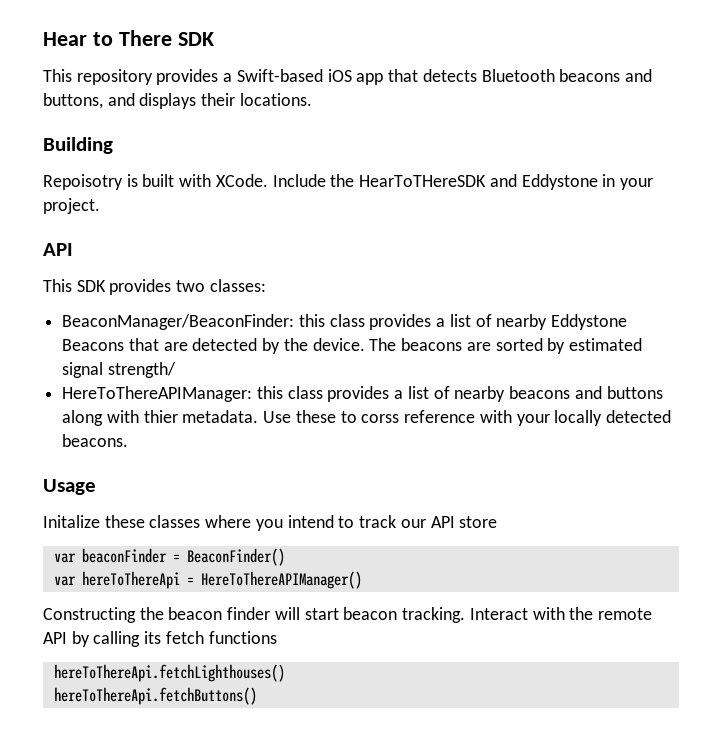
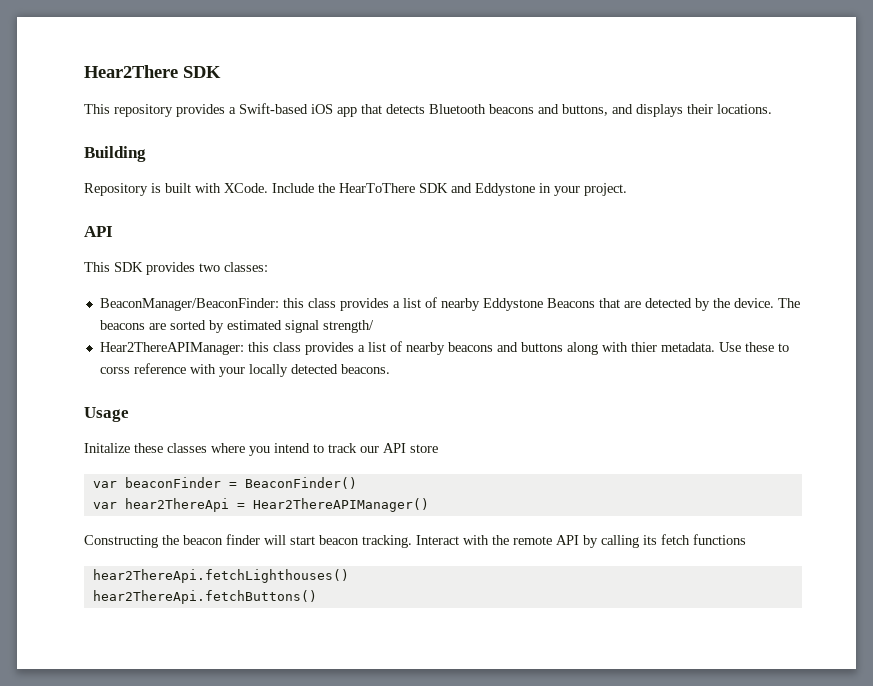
[43,30,172,46] Hear to There -> [84,65,178,78] Hear2There
[43,174,123,190] Repoisotry -> [84,183,148,196] Repository
[359,175,487,187] HearToTHereSDK -> [339,183,448,193] HearToThere SDK
[62,386,253,402] HereToThereAPIManager: -> [99,342,244,355] Hear2ThereAPIManager:
[81,571,362,589] hereToThereApi = HereToThereAPIManager() -> [124,498,429,512] hear2ThereApi = Hear2ThereAPIManager()
[53,664,285,682] [53,687,257,705] hereToThereApi.fetchLighthouses() // hereToThereApi.fetchButtons() -> [92,569,349,583] [92,590,317,604] hear2ThereApi.fetchLighthouses() // hear2ThereApi.fetchButtons()

